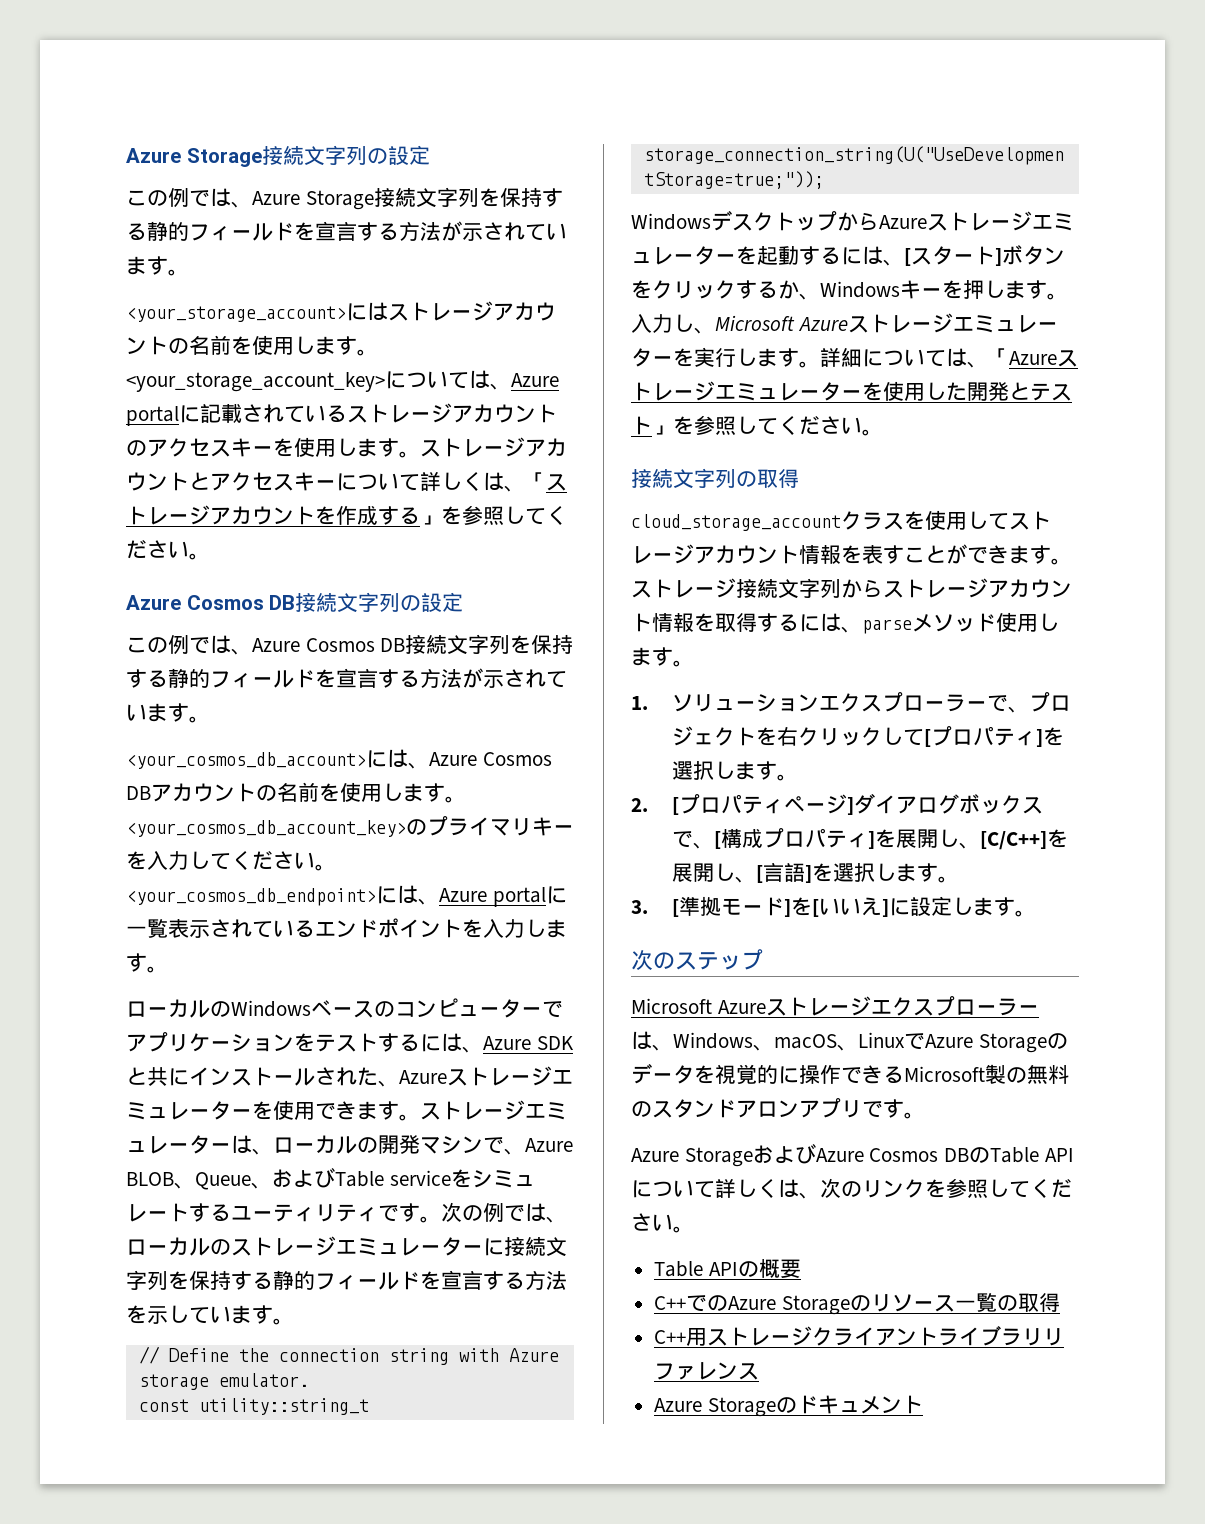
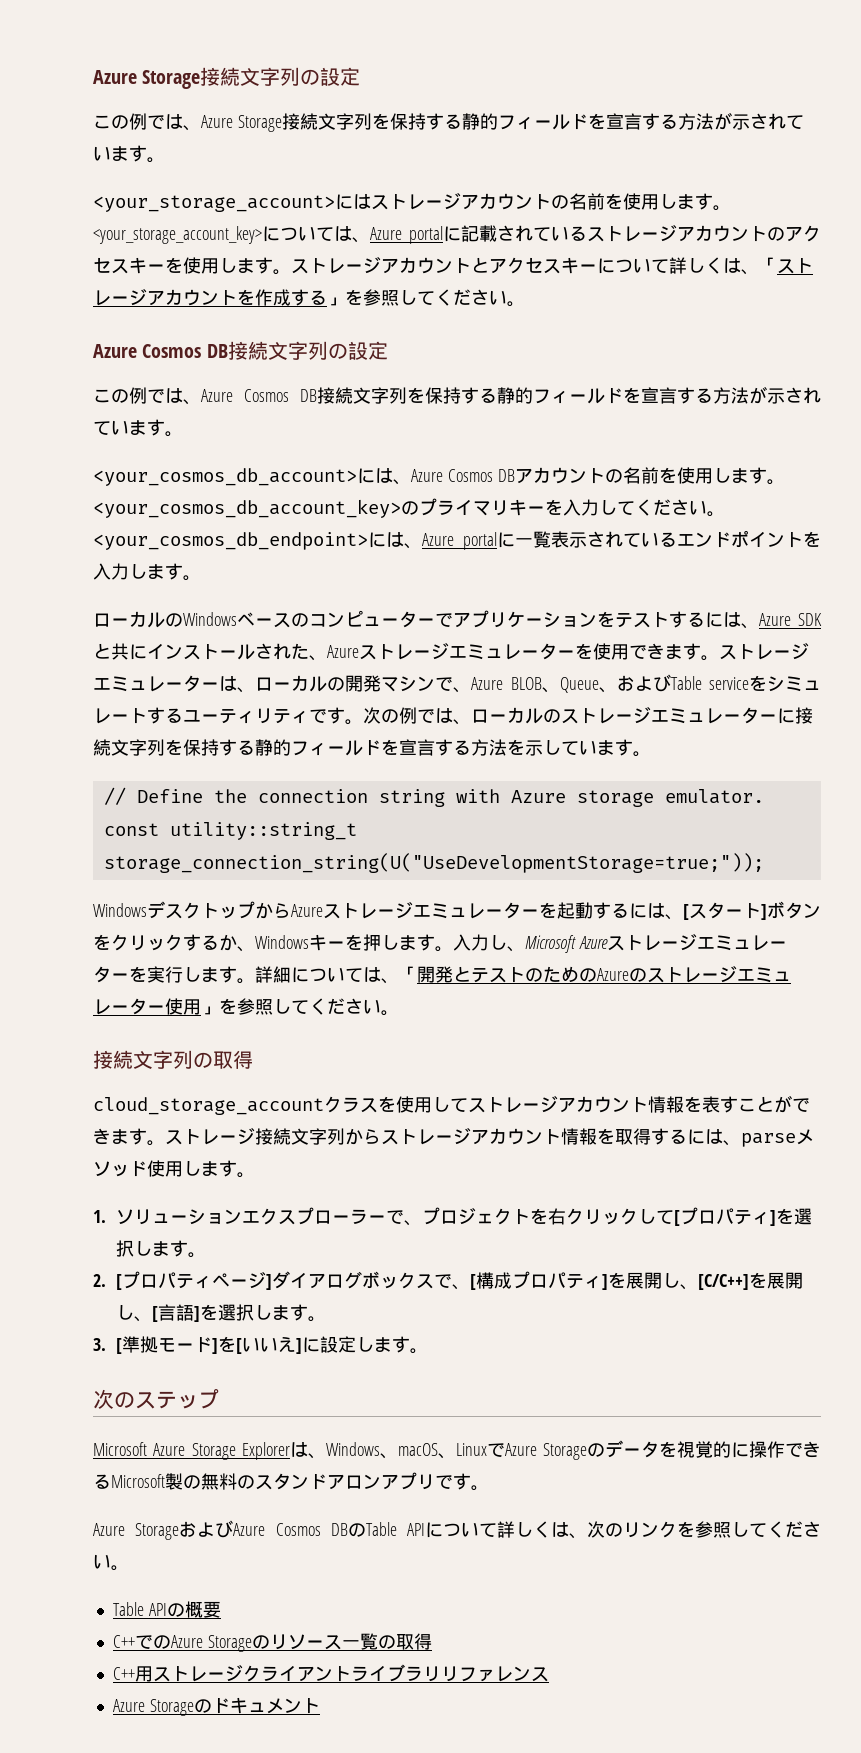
[1009,349,1078,367] [631,381,1072,401] [631,416,652,435] Azureストレージエミュレーターを使用した開発とテスト -> [417,966,791,983] [93,998,201,1015] 開発とテストのためのAzureのストレージエミュレーター使用
[765,996,1039,1016] ストレージエクスプローラー -> [191,1442,290,1460] Storage Explorer

